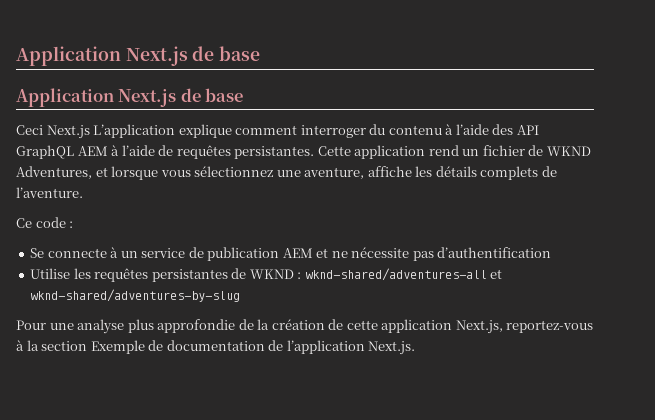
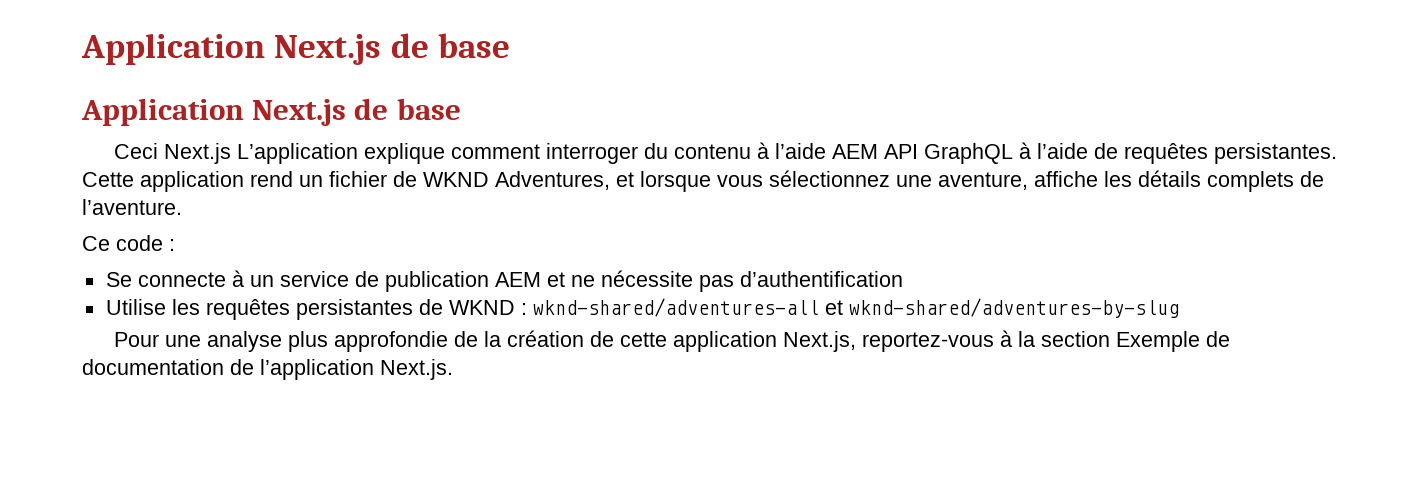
[492,124,514,135] des -> [832,144,879,159] AEM
[77,146,108,156] AEM -> (1014, 153) none

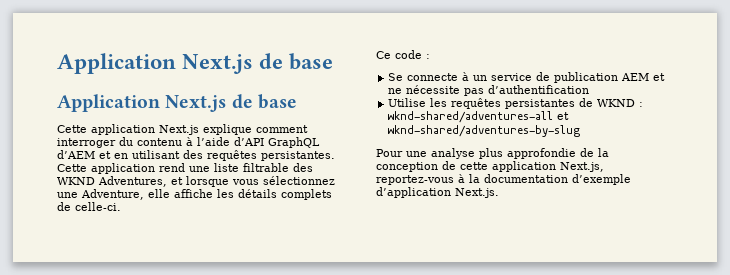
[114,143,359,164] Ceci Next.js L’application -> [57,124,199,135] Cette application Next.js
[832,142,1119,164] AEM API GraphQL à l’aide de -> [234,137,320,148] [57,150,203,159] d’API GraphQL d’AEM et en utilisant des
[299,171,417,187] un fichier de -> [189,163,313,172] une liste filtrable des
[938,172,1028,190] aventure, -> [81,189,170,200] Adventure, elle
[82,199,182,215] l’aventure. -> [75,202,121,211] celle-ci.
[507,330,585,347] création -> [376,162,438,172] conception
[1041,331,1231,352] [82,359,374,380] section Exemple de documentation de l’application -> [484,174,631,185] [376,187,451,198] documentation d’exemple d’application

